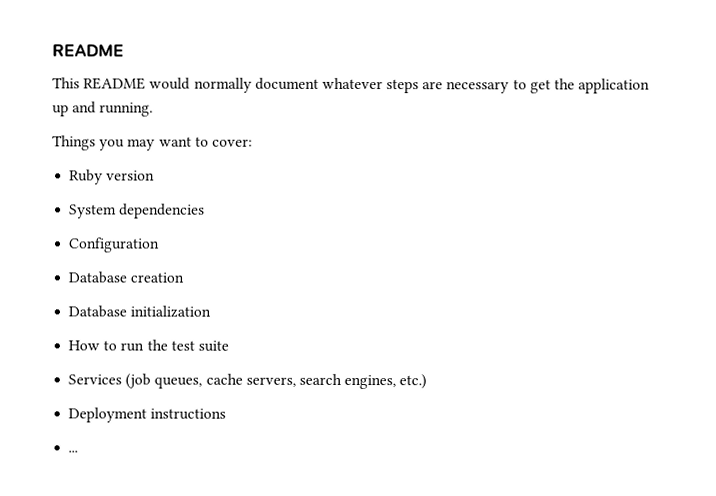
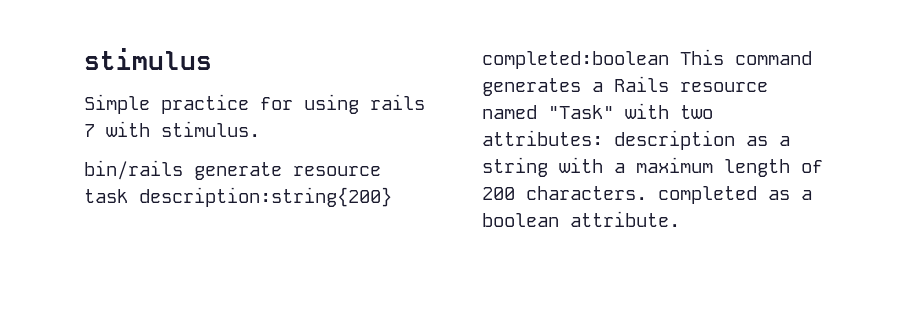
[52,44,124,57] [52,77,651,94] [52,101,154,117] [52,135,253,151] [69,169,156,185] [69,203,206,219] [68,237,161,253] [68,271,185,284] [68,305,212,318] [68,339,229,352] [68,373,428,390] [68,407,227,423] [68,450,79,453] README // This README would normally document whatever steps are necessary to get the application up and running. // Things you may want to cover: // Ruby version // System dependencies // Configuration // Database creation // Database initialization // How to run the test suite // Services (job queues, cache servers, search engines, etc.) // Deployment instructions // ... -> [84,48,212,70] [84,94,425,114] [84,121,260,137] [84,160,381,180] [84,187,392,207] [482,49,812,69] [482,76,768,96] [482,103,713,119] [482,130,790,150] [482,157,823,177] [482,186,812,204] [482,211,680,227] stimulus // Simple practice for using rails 7 with stimulus. // bin/rails generate resource task description:string{200} completed:boolean This command generates a Rails resource named "Task" with two attributes: description as a string with a maximum length of 200 characters. completed as a boolean attribute.

